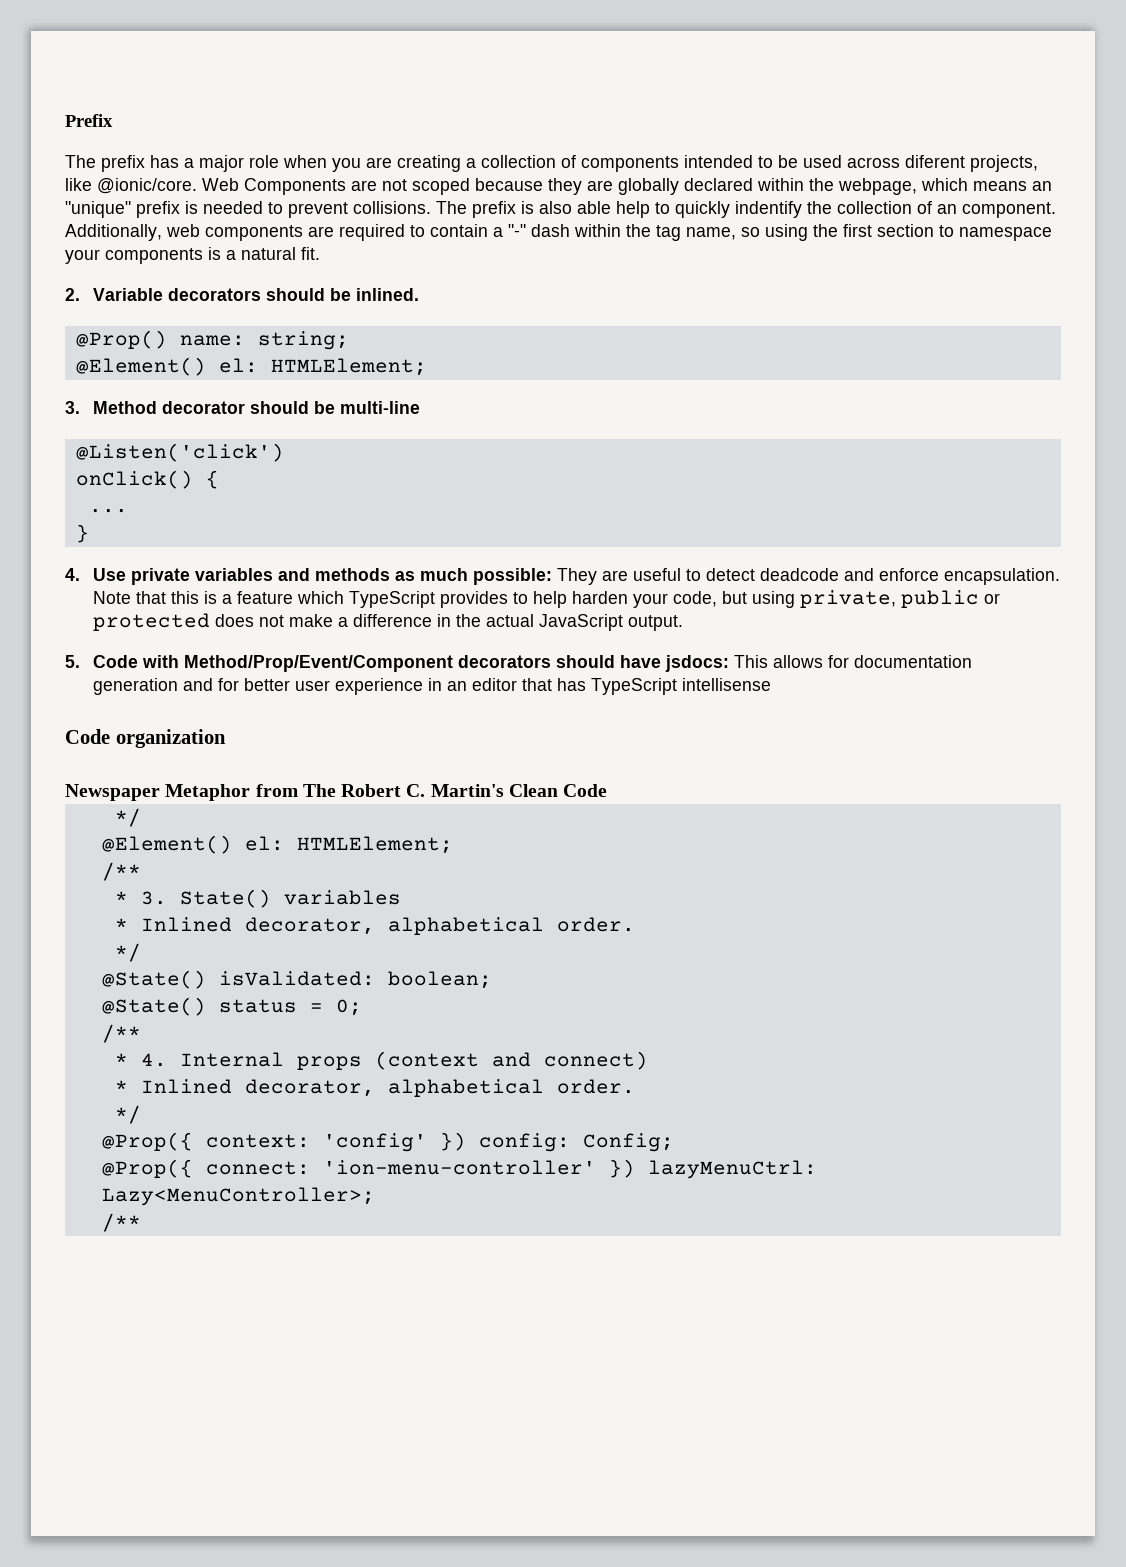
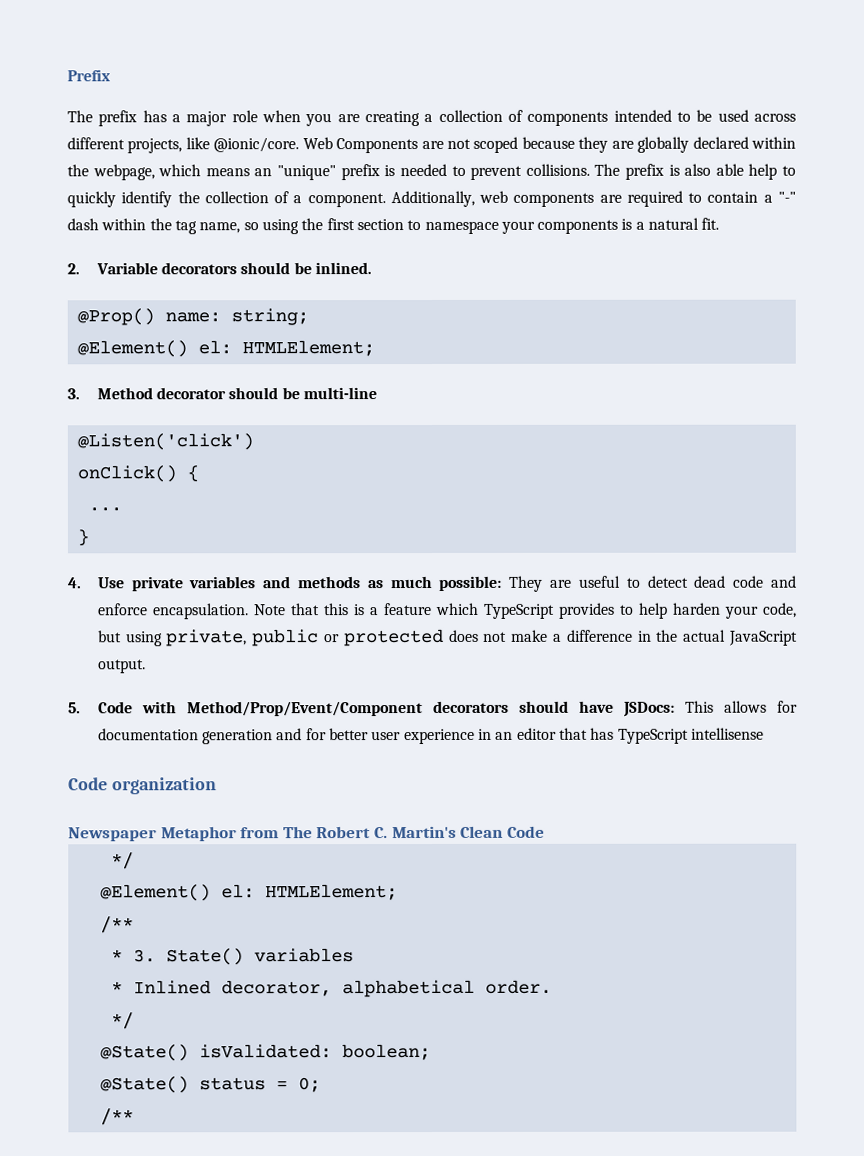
[905,155,965,168] diferent -> [67,137,125,150] different
[735,201,802,218] indentify -> [121,191,173,208] identify
[937,204,957,214] an -> [293,195,303,204] a
[759,568,839,581] deadcode -> [693,575,765,588] dead code
[664,655,729,672] jsdocs: -> [622,701,675,717] JSDocs:
[114,1051,648,1070] [114,1079,635,1097] [114,1105,141,1124] [101,1132,674,1152] [101,1159,817,1179] [101,1187,375,1206] [101,1213,141,1232] // * 4. Internal props (context and connect) // * Inlined decorator, alphabetical order. // */ // @Prop({ context: 'config' }) config: Config; // @Prop({ connect: 'ion-menu-controller' }) lazyMenuCtrl: Lazy<MenuController>; // /** -> (134, 1117) none

